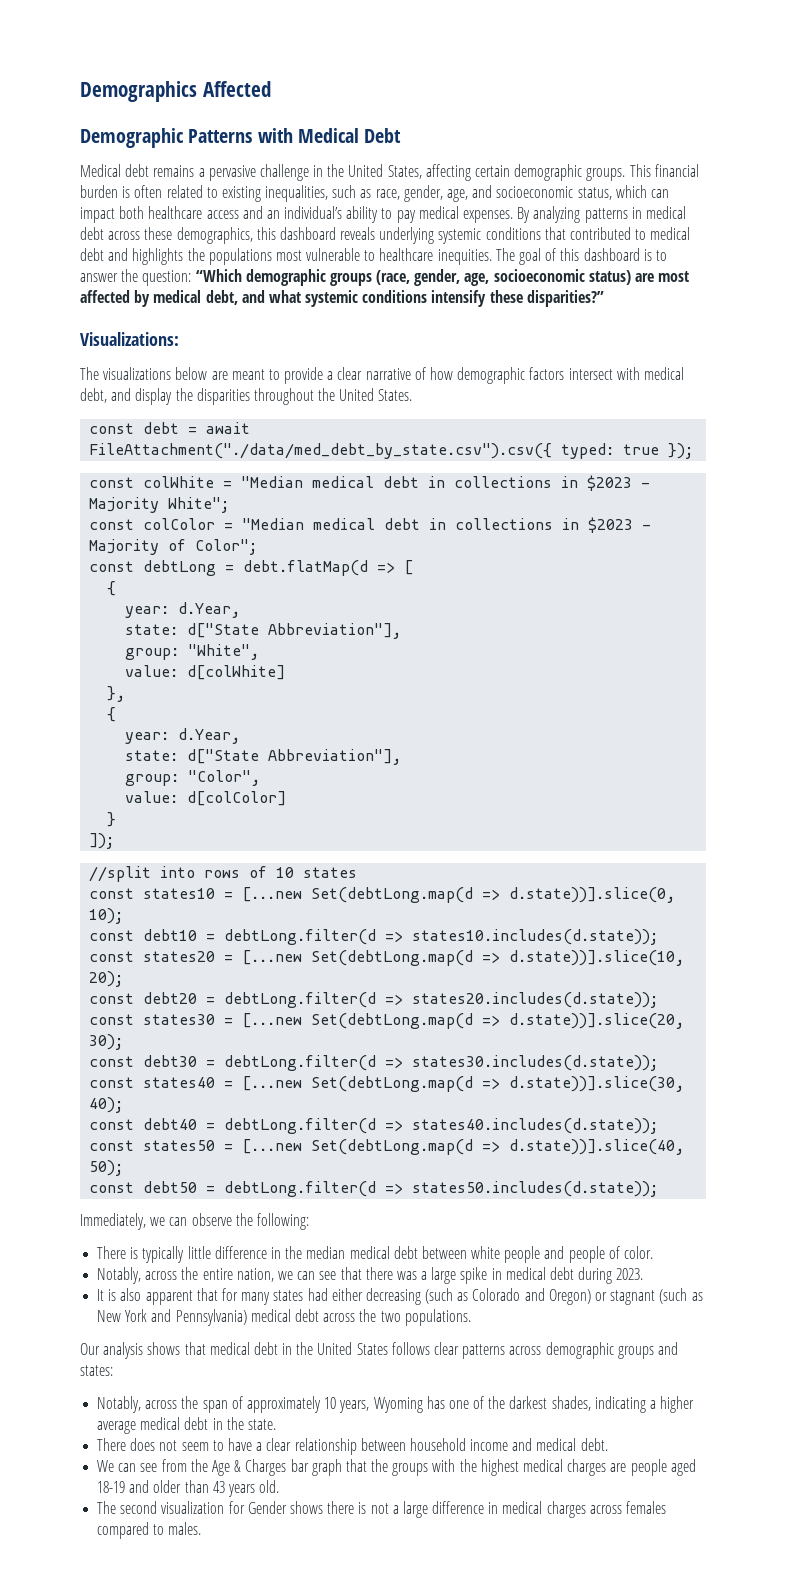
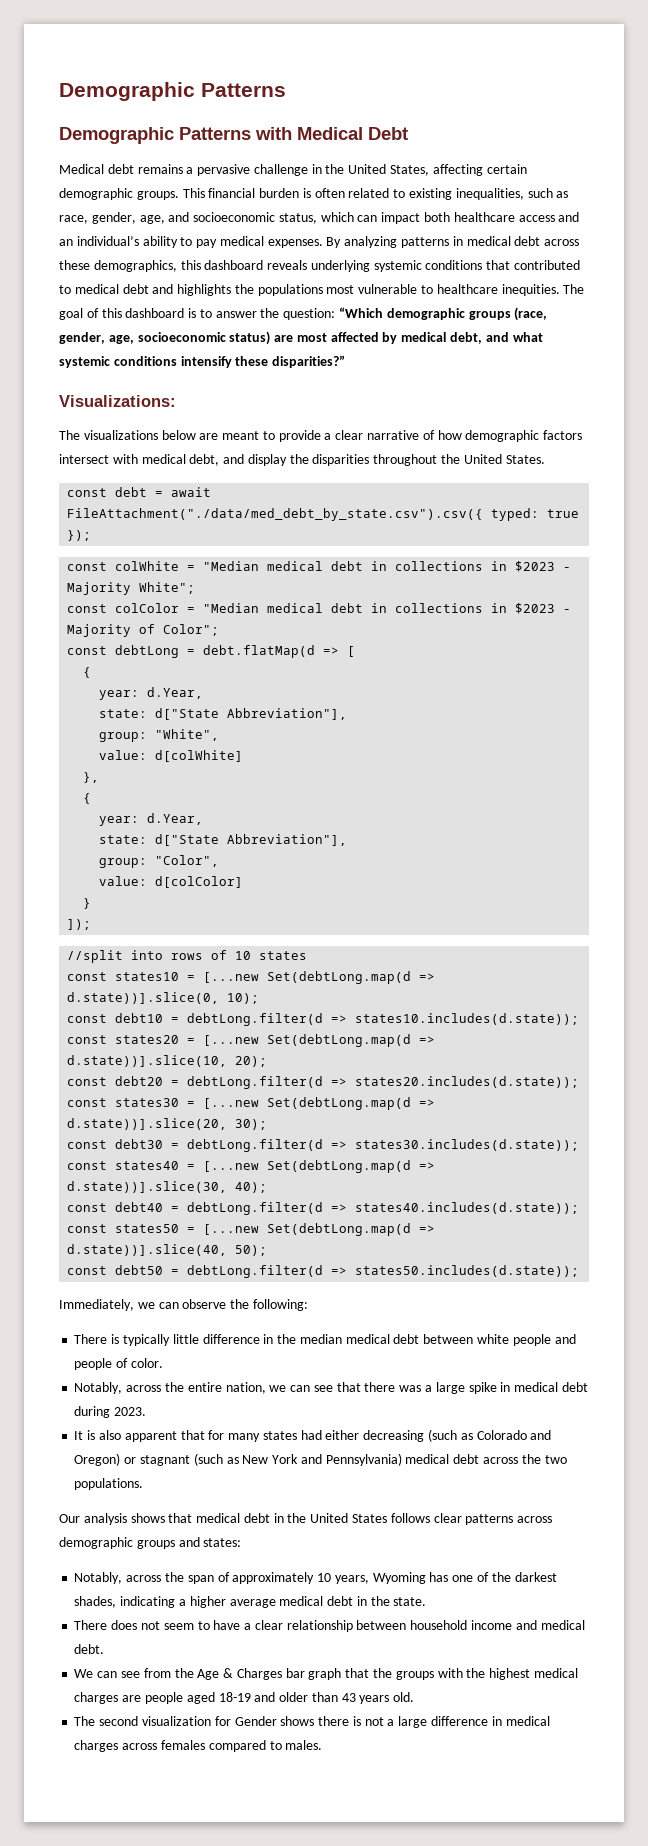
[80,81,271,102] Demographics Affected -> [59,82,286,101] Demographic Patterns

